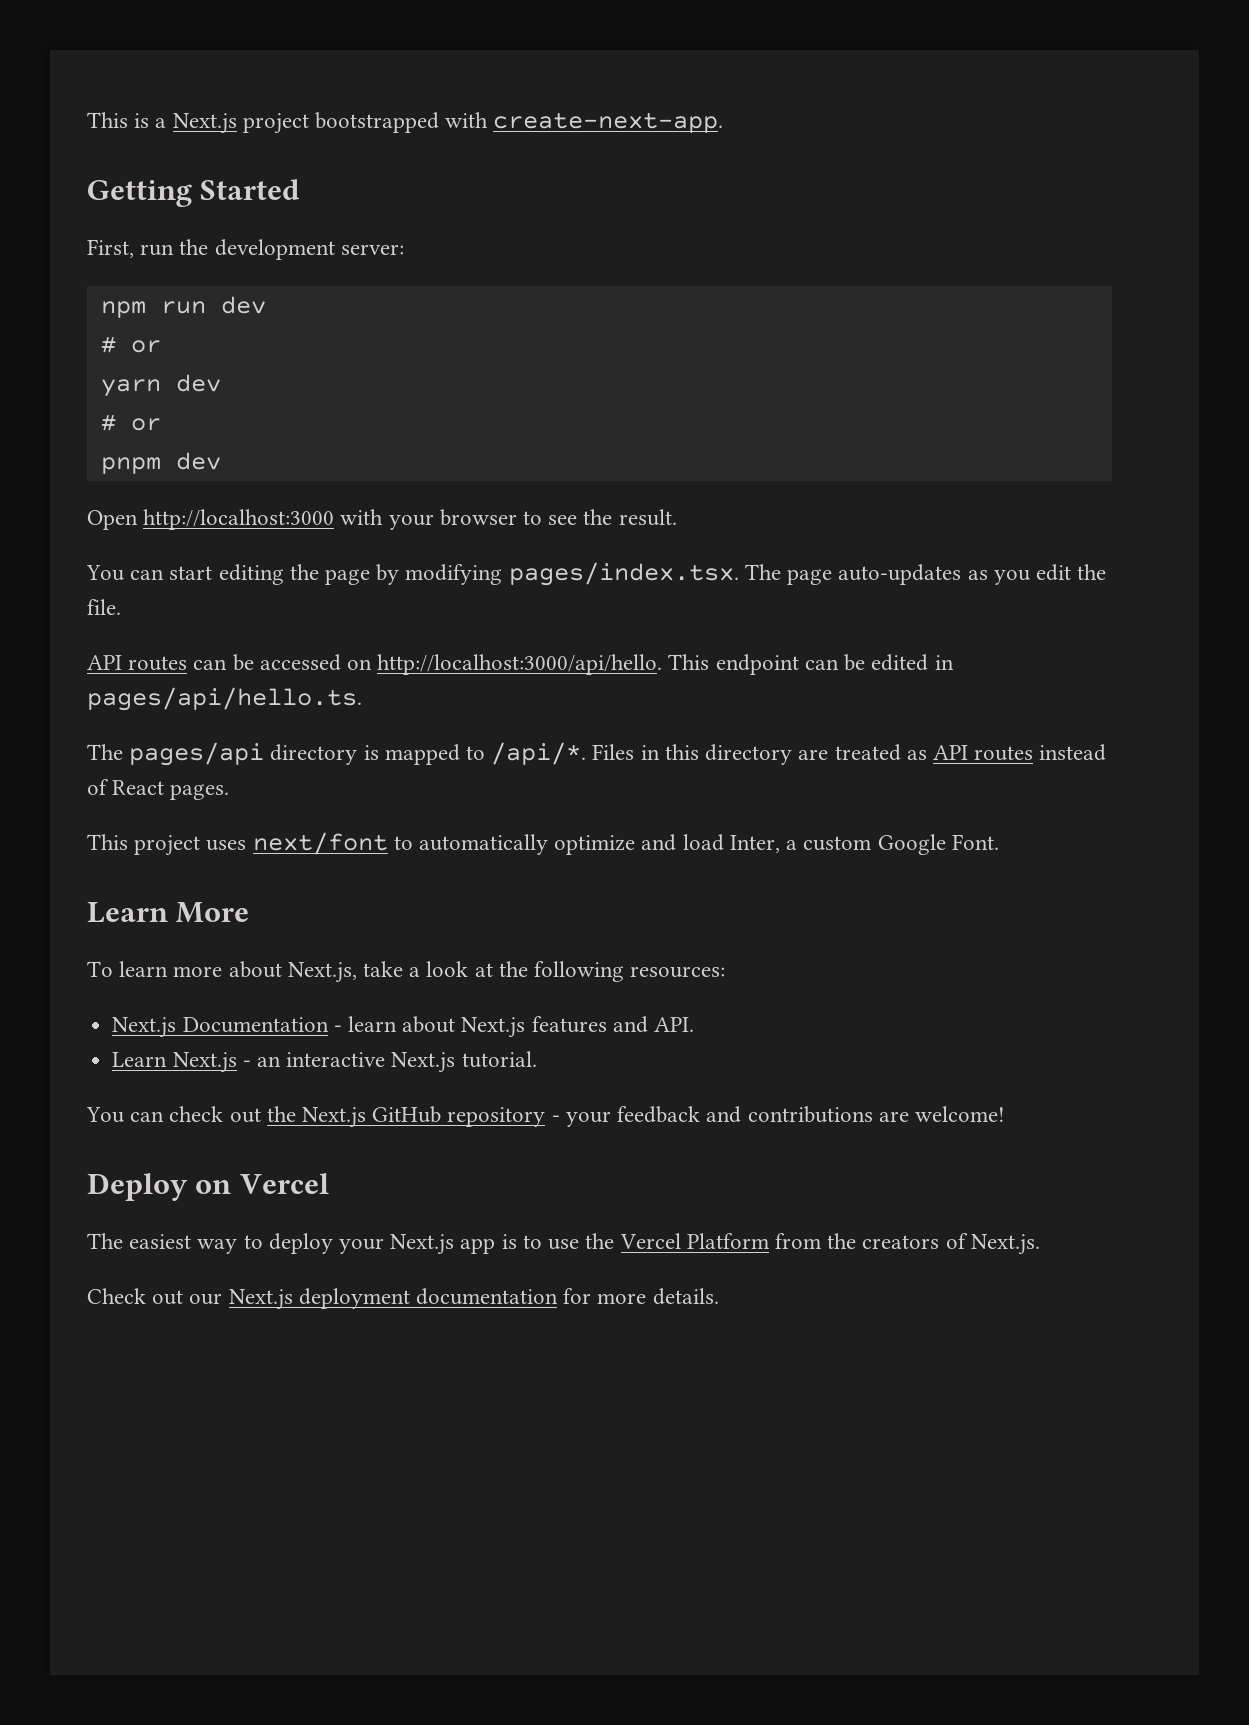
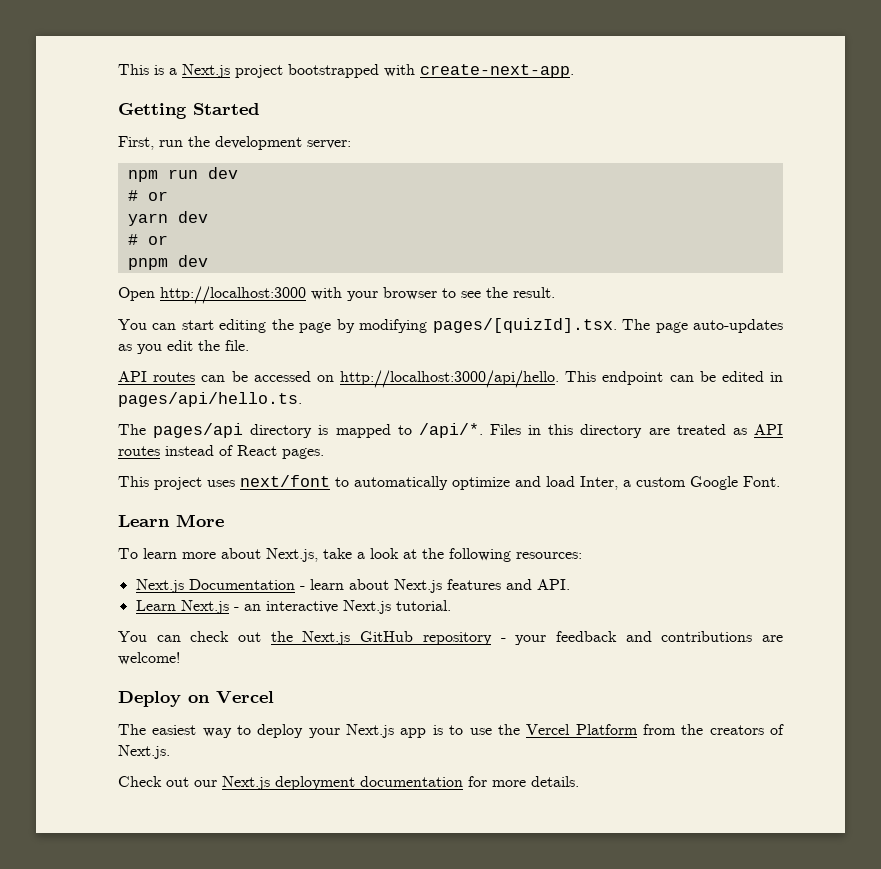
[508,562,739,586] pages/index.tsx. -> [432,318,617,333] pages/[quizId].tsx.

